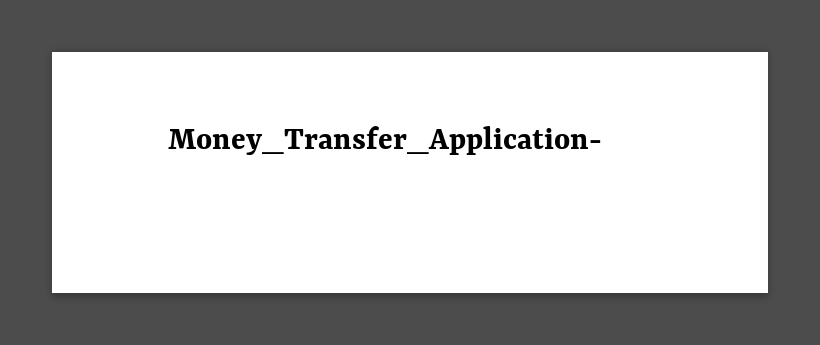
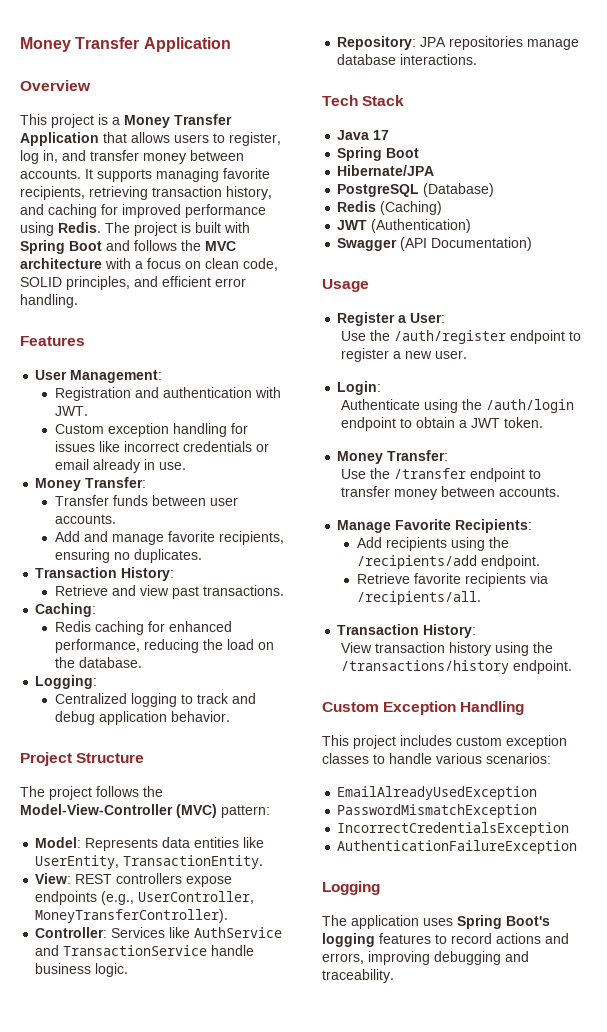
[168,126,602,155] Money_Transfer_Application- -> [20,37,231,52] [20,80,91,91] [20,114,232,128] [20,132,281,146] [20,150,244,164] [20,168,270,182] [20,186,272,200] [20,204,266,218] [20,222,250,236] [20,240,236,254] [20,258,278,271] [20,276,246,290] [20,294,78,308] [20,336,85,346] [35,370,163,383] [54,387,281,401] [54,406,88,416] [54,423,248,437] [54,441,269,452] [54,459,186,473] [35,477,147,491] [54,495,238,506] [54,514,116,524] [54,531,284,545] [54,549,202,563] [35,567,175,581] [54,585,284,599] [35,603,97,617] [54,621,232,635] [54,639,274,653] [54,657,142,668] [35,675,98,689] [54,693,256,707] [54,711,230,725] [20,752,145,766] [20,786,163,800] [20,804,270,818] [35,837,265,851] [35,855,264,869] [35,873,233,887] [35,891,255,905] [35,909,229,923] [35,927,283,938] [35,945,255,956] [35,963,129,977] [337,36,580,50] [337,54,478,65] [322,95,405,106] [337,130,390,140] [337,147,420,161] [337,165,435,176] [337,183,495,197] [337,201,443,215] [337,219,472,233] [337,237,533,251] [322,279,369,292] [337,312,446,326] [341,330,582,344] [341,348,468,362] [337,381,382,395] [341,399,575,413] [341,417,544,431] [337,450,449,464] [341,468,542,482] [341,486,561,500] [337,519,533,533] [356,537,509,551] [356,555,540,569] [356,573,548,587] [356,591,481,605] [337,624,477,638] [341,642,554,656] [341,660,573,674] [322,701,525,715] [322,735,567,749] [322,753,551,764] [337,786,538,800] [337,804,538,818] [337,822,570,836] [337,840,578,854] [322,881,380,895] [322,915,550,929] [322,933,569,947] [322,951,529,965] [322,969,394,983] Money Transfer Application // Overview // This project is a Money Transfer Application that allows users to register, log in, and transfer money between accounts. It supports managing favorite recipients, retrieving transaction history, and caching for improved performance using Redis. The project is built with Spring Boot and follows the MVC architecture with a focus on clean code, SOLID principles, and efficient error handling. // Features // User Management: // Registration and authentication with JWT. // Custom exception handling for issues like incorrect credentials or email already in use. // Money Transfer: // Transfer funds between user accounts. // Add and manage favorite recipients, ensuring no duplicates. // Transaction History: // Retrieve and view past transactions. // Caching: // Redis caching for enhanced performance, reducing the load on the database. // Logging: // Centralized logging to track and debug application behavior. // Project Structure // The project follows the Model-View-Controller (MVC) pattern: // Model: Represents data entities like UserEntity, TransactionEntity. // View: REST controllers expose endpoints (e.g., UserController, MoneyTransferController). // Controller: Services like AuthService and TransactionService handle business logic. // Repository: JPA repositories manage database interactions. // Tech Stack // Java 17 // Spring Boot // Hibernate/JPA // PostgreSQL (Database) // Redis (Caching) // JWT (Authentication) // Swagger (API Documentation) // Usage // Register a User: // Use the /auth/register endpoint to register a new user. // Login: // Authenticate using the /auth/login endpoint to obtain a JWT token. // Money Transfer: // Use the /transfer endpoint to transfer money between accounts. // Manage Favorite Recipients: // Add recipients using the /recipients/add endpoint. // Retrieve favorite recipients via /recipients/all. // Transaction History: // View transaction history using the /transactions/history endpoint. // Custom Exception Handling // This project includes custom exception classes to handle various scenarios: // EmailAlreadyUsedException // PasswordMismatchException // IncorrectCredentialsException // AuthenticationFailureException // Logging // The application uses Spring Boot's logging features to record actions and errors, improving debugging and traceability.

